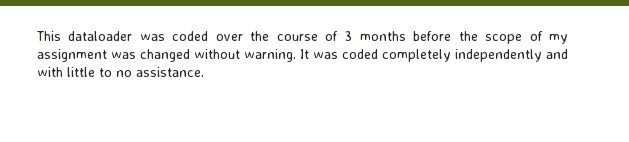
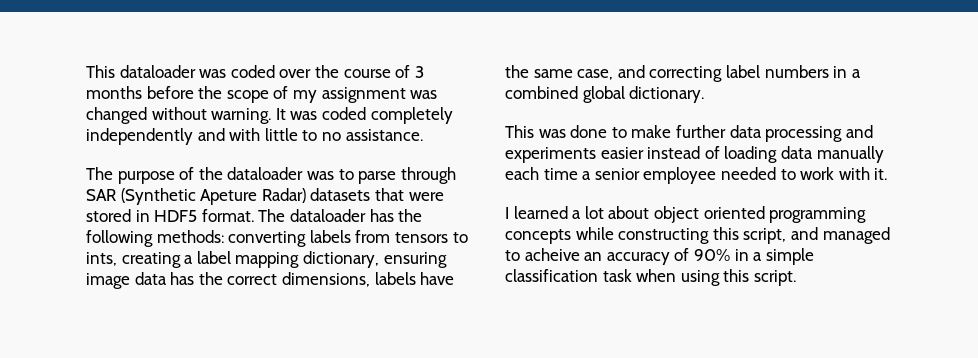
(204, 72) none -> [86,167,456,184] [86,188,444,205] [86,209,423,222] [86,230,468,247] [86,251,447,268] [86,272,455,289] [505,65,861,82] [505,86,705,103] [505,125,873,142] [505,146,884,163] [505,167,888,184] [505,206,867,223] [505,227,890,244] [505,248,814,265] [505,269,796,286] // The purpose of the dataloader was to parse through SAR (Synthetic Apeture Radar) datasets that were stored in HDF5 format. The dataloader has the following methods: converting labels from tensors to ints, creating a label mapping dictionary, ensuring image data has the correct dimensions, labels have the same case, and correcting label numbers in a combined global dictionary. // This was done to make further data processing and experiments easier instead of loading data manually each time a senior employee needed to work with it. // I learned a lot about object oriented programming concepts while constructing this script, and managed to acheive an accuracy of 90% in a simple classification task when using this script.

